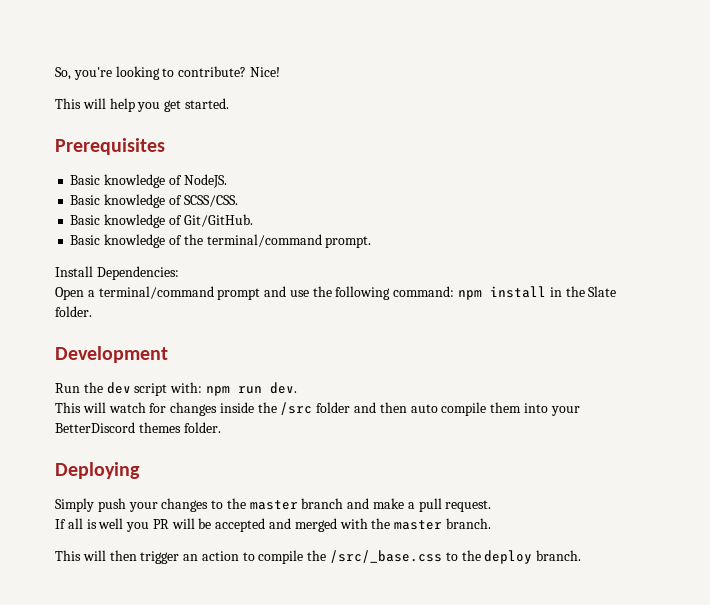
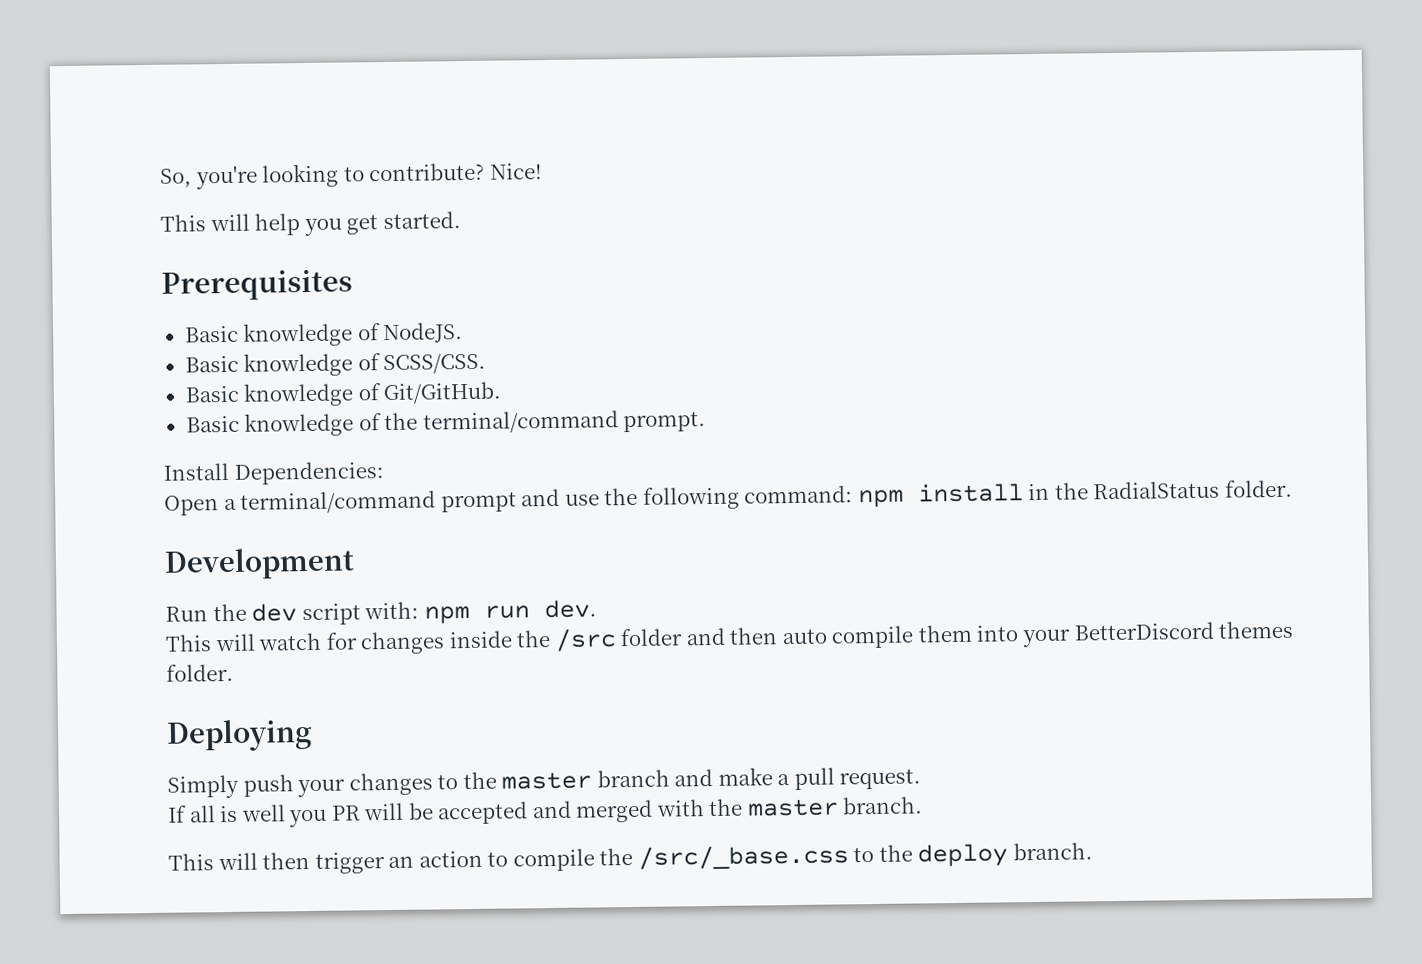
[588,286,617,297] Slate -> [1093,480,1221,500] RadialStatus

